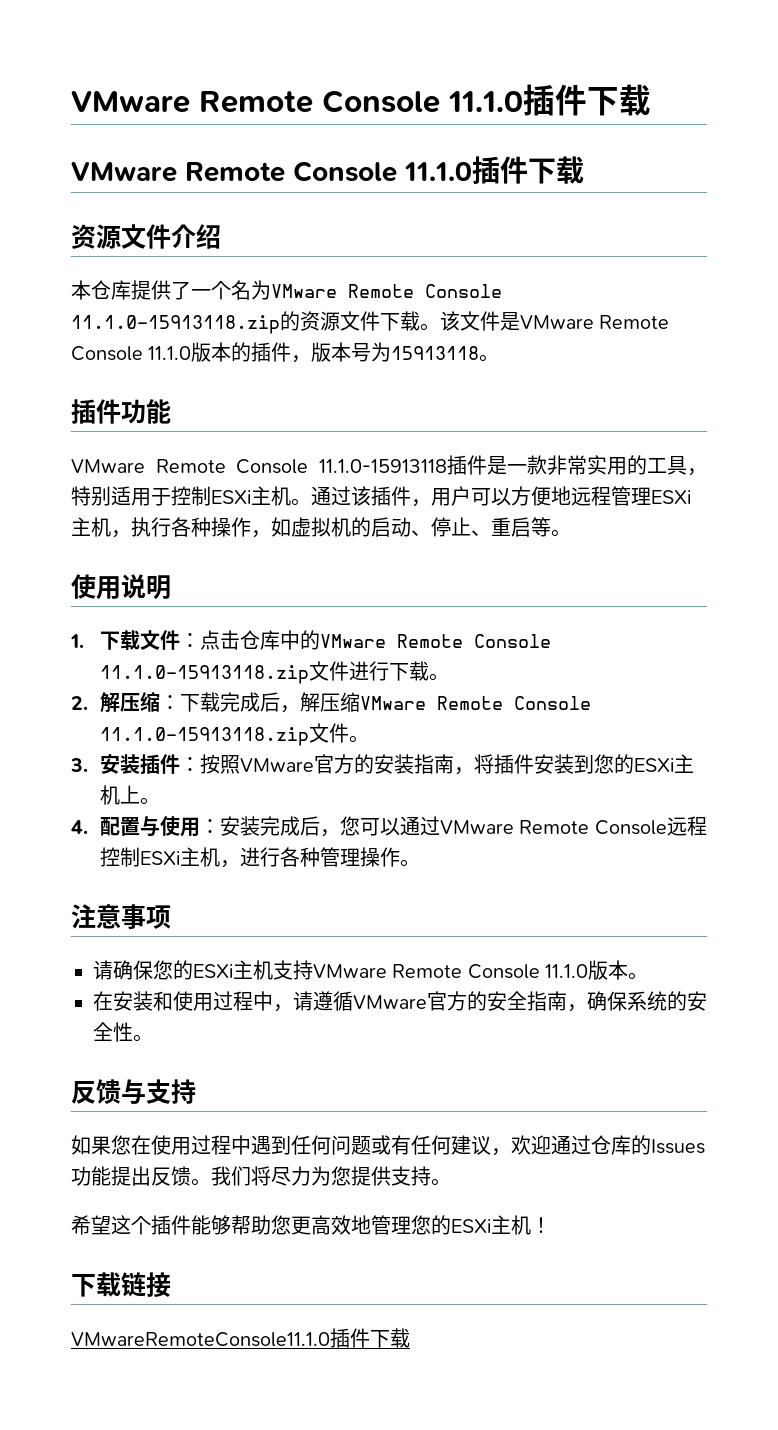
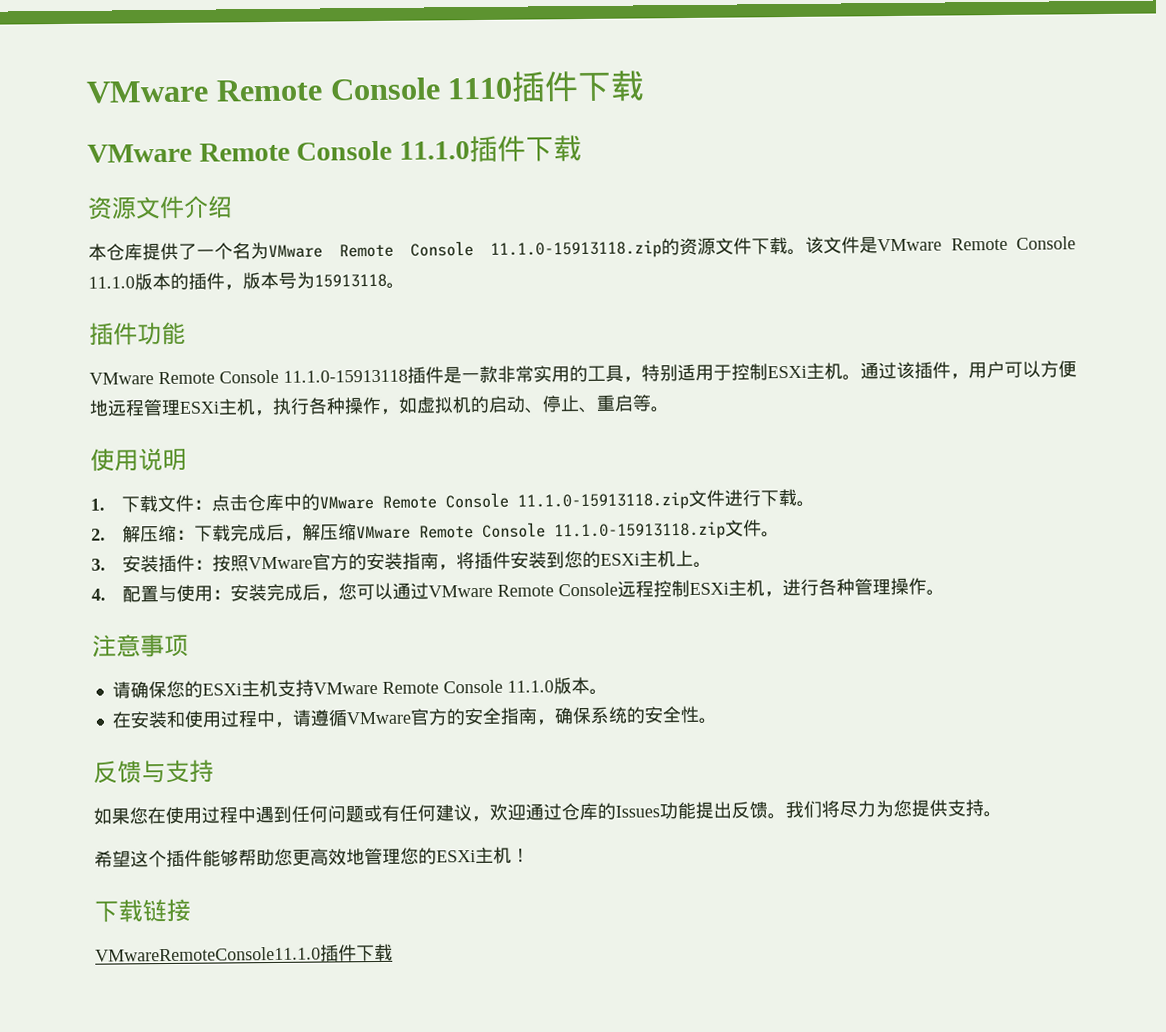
[71,90,523,113] VMware Remote Console 11.1.0 -> [86,77,513,104] VMware Remote Console 1110

